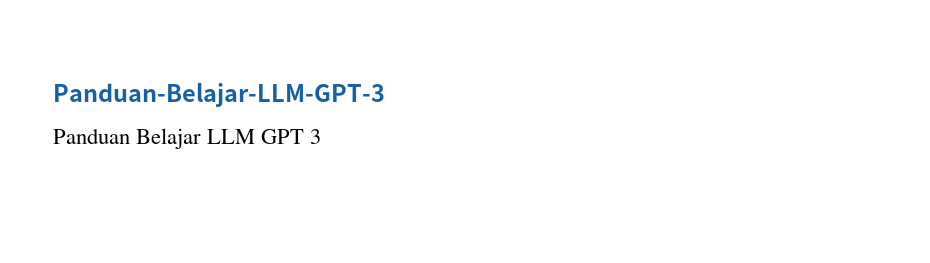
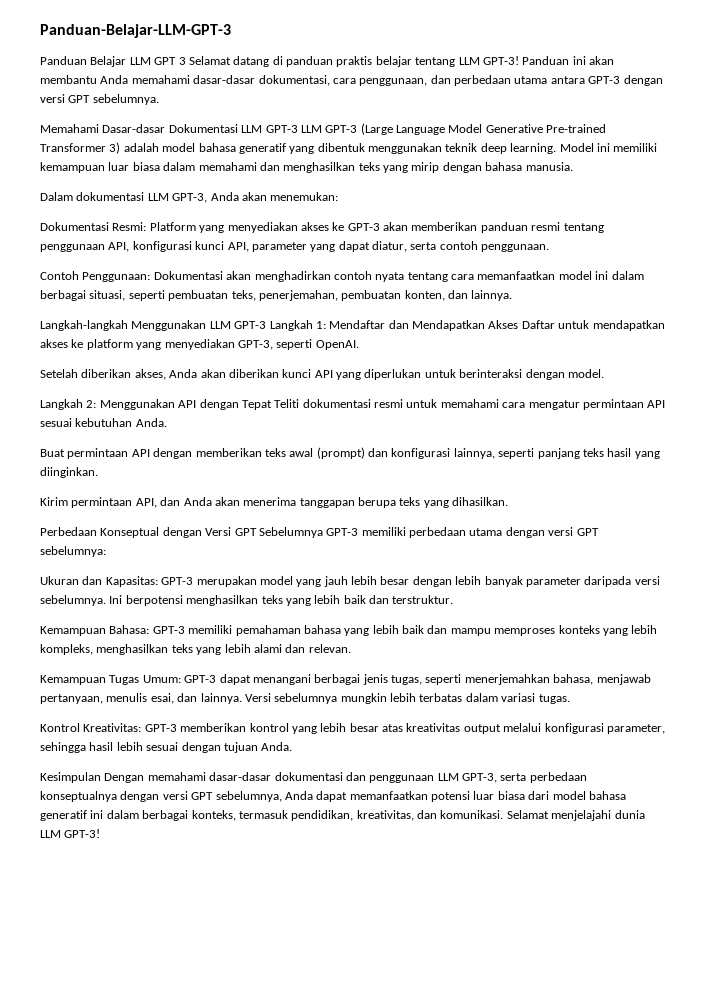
(322, 136) none -> [188,56,614,67] [40,75,663,86] [40,94,159,105] [40,123,607,135] [40,142,658,154] [40,162,573,173] [40,192,339,203] [40,222,604,233] [40,241,550,252] [40,271,644,282] [40,290,513,301] [40,320,665,331] [40,339,359,350] [40,369,604,380] [40,399,666,410] [40,418,167,427] [40,447,660,459] [40,467,98,478] [40,497,509,508] [40,527,599,538] [40,546,106,557] [40,576,660,587] [40,595,454,606] [40,625,658,636] [40,644,351,655] [40,674,651,685] [40,693,570,704] [40,723,665,734] [40,742,293,753] [40,772,587,783] [40,791,626,802] [40,810,645,821] [40,829,101,838] Selamat datang di panduan praktis belajar tentang LLM GPT-3! Panduan ini akan membantu Anda memahami dasar-dasar dokumentasi, cara penggunaan, dan perbedaan utama antara GPT-3 dengan versi GPT sebelumnya. // Memahami Dasar-dasar Dokumentasi LLM GPT-3 LLM GPT-3 (Large Language Model Generative Pre-trained Transformer 3) adalah model bahasa generatif yang dibentuk menggunakan teknik deep learning. Model ini memiliki kemampuan luar biasa dalam memahami dan menghasilkan teks yang mirip dengan bahasa manusia. // Dalam dokumentasi LLM GPT-3, Anda akan menemukan: // Dokumentasi Resmi: Platform yang menyediakan akses ke GPT-3 akan memberikan panduan resmi tentang penggunaan API, konfigurasi kunci API, parameter yang dapat diatur, serta contoh penggunaan. // Contoh Penggunaan: Dokumentasi akan menghadirkan contoh nyata tentang cara memanfaatkan model ini dalam berbagai situasi, seperti pembuatan teks, penerjemahan, pembuatan konten, dan lainnya. // Langkah-langkah Menggunakan LLM GPT-3 Langkah 1: Mendaftar dan Mendapatkan Akses Daftar untuk mendapatkan akses ke platform yang menyediakan GPT-3, seperti OpenAI. // Setelah diberikan akses, Anda akan diberikan kunci API yang diperlukan untuk berinteraksi dengan model. // Langkah 2: Menggunakan API dengan Tepat Teliti dokumentasi resmi untuk memahami cara mengatur permintaan API sesuai kebutuhan Anda. // Buat permintaan API dengan memberikan teks awal (prompt) dan konfigurasi lainnya, seperti panjang teks hasil yang diinginkan. // Kirim permintaan API, dan Anda akan menerima tanggapan berupa teks yang dihasilkan. // Perbedaan Konseptual dengan Versi GPT Sebelumnya GPT-3 memiliki perbedaan utama dengan versi GPT sebelumnya: // Ukuran dan Kapasitas: GPT-3 merupakan model yang jauh lebih besar dengan lebih banyak parameter daripada versi sebelumnya. Ini berpotensi menghasilkan teks yang lebih baik dan terstruktur. // Kemampuan Bahasa: GPT-3 memiliki pemahaman bahasa yang lebih baik dan mampu memproses konteks yang lebih kompleks, menghasilkan teks yang lebih alami dan relevan. // Kemampuan Tugas Umum: GPT-3 dapat menangani berbagai jenis tugas, seperti menerjemahkan bahasa, menjawab pertanyaan, menulis esai, dan lainnya. Versi sebelumnya mungkin lebih terbatas dalam variasi tugas. // Kontrol Kreativitas: GPT-3 memberikan kontrol yang lebih besar atas kreativitas output melalui konfigurasi parameter, sehingga hasil lebih sesuai dengan tujuan Anda. // Kesimpulan Dengan memahami dasar-dasar dokumentasi dan penggunaan LLM GPT-3, serta perbedaan konseptualnya dengan versi GPT sebelumnya, Anda dapat memanfaatkan potensi luar biasa dari model bahasa generatif ini dalam berbagai konteks, termasuk pendidikan, kreativitas, dan komunikasi. Selamat menjelajahi dunia LLM GPT-3!

